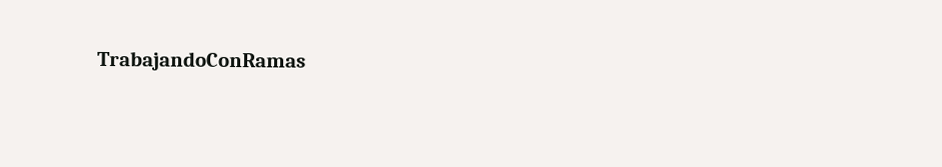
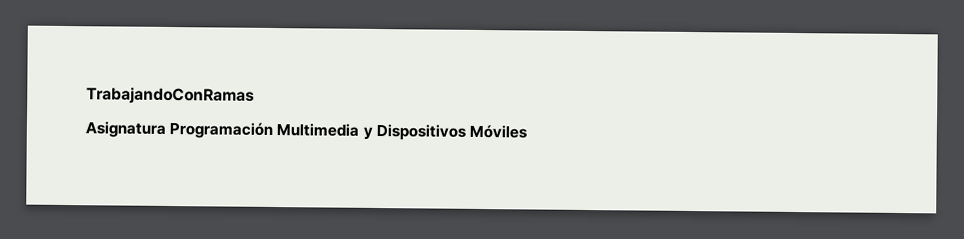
(306, 61) none -> [85,121,527,141] // Asignatura Programación Multimedia y Dispositivos Móviles

